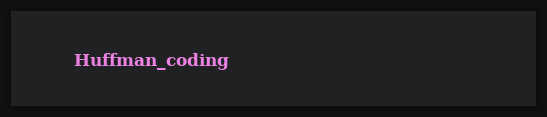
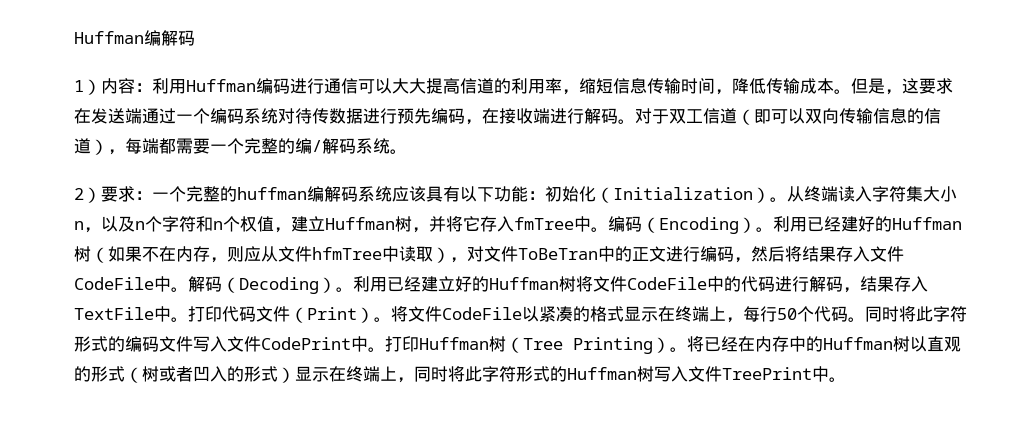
[74,53,229,70] Huffman_coding -> [74,30,195,46] [74,78,953,95] [74,108,941,125] [74,138,407,155] [74,186,957,203] [74,216,962,234] [74,246,904,263] [74,276,928,294] [74,306,967,323] [74,336,961,354] [74,366,846,383] Huffman编解码 // 1）内容：利用Huffman编码进行通信可以大大提高信道的利用率，缩短信息传输时间，降低传输成本。但是，这要求在发送端通过一个编码系统对待传数据进行预先编码，在接收端进行解码。对于双工信道（即可以双向传输信息的信道），每端都需要一个完整的编/解码系统。 // 2）要求：一个完整的huffman编解码系统应该具有以下功能：初始化（Initialization）。从终端读入字符集大小n，以及n个字符和n个权值，建立Huffman树，并将它存入fmTree中。编码（Encoding）。利用已经建好的Huffman树（如果不在内存，则应从文件hfmTree中读取），对文件ToBeTran中的正文进行编码，然后将结果存入文件CodeFile中。解码（Decoding）。利用已经建立好的Huffman树将文件CodeFile中的代码进行解码，结果存入TextFile中。打印代码文件（Print）。将文件CodeFile以紧凑的格式显示在终端上，每行50个代码。同时将此字符形式的编码文件写入文件CodePrint中。打印Huffman树（Tree Printing）。将已经在内存中的Huffman树以直观的形式（树或者凹入的形式）显示在终端上，同时将此字符形式的Huffman树写入文件TreePrint中。

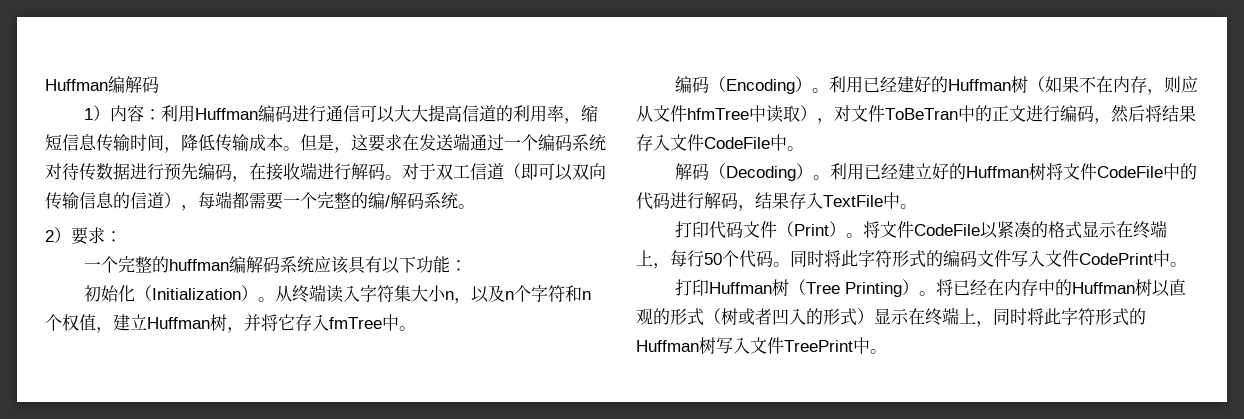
(152, 195) none -> (122, 236) //
(545, 195) none -> (468, 265) //
(608, 229) none -> (416, 328) //
(188, 289) none -> (804, 148) //
(188, 319) none -> (917, 206) //
(385, 349) none -> (1187, 264) //

